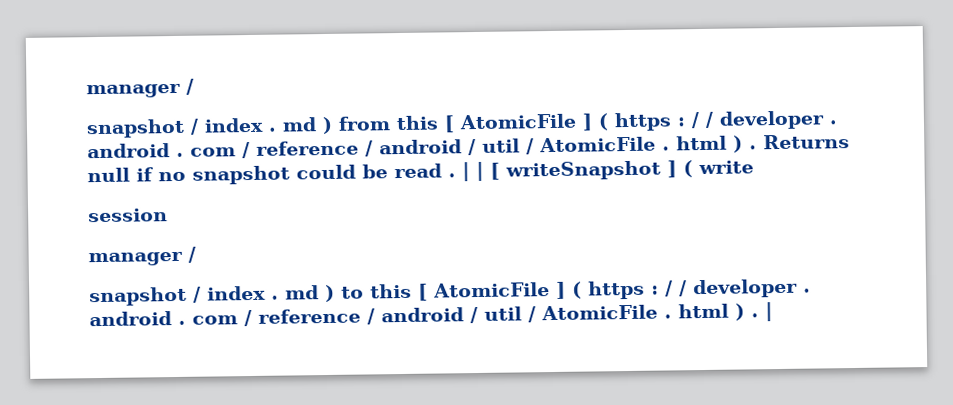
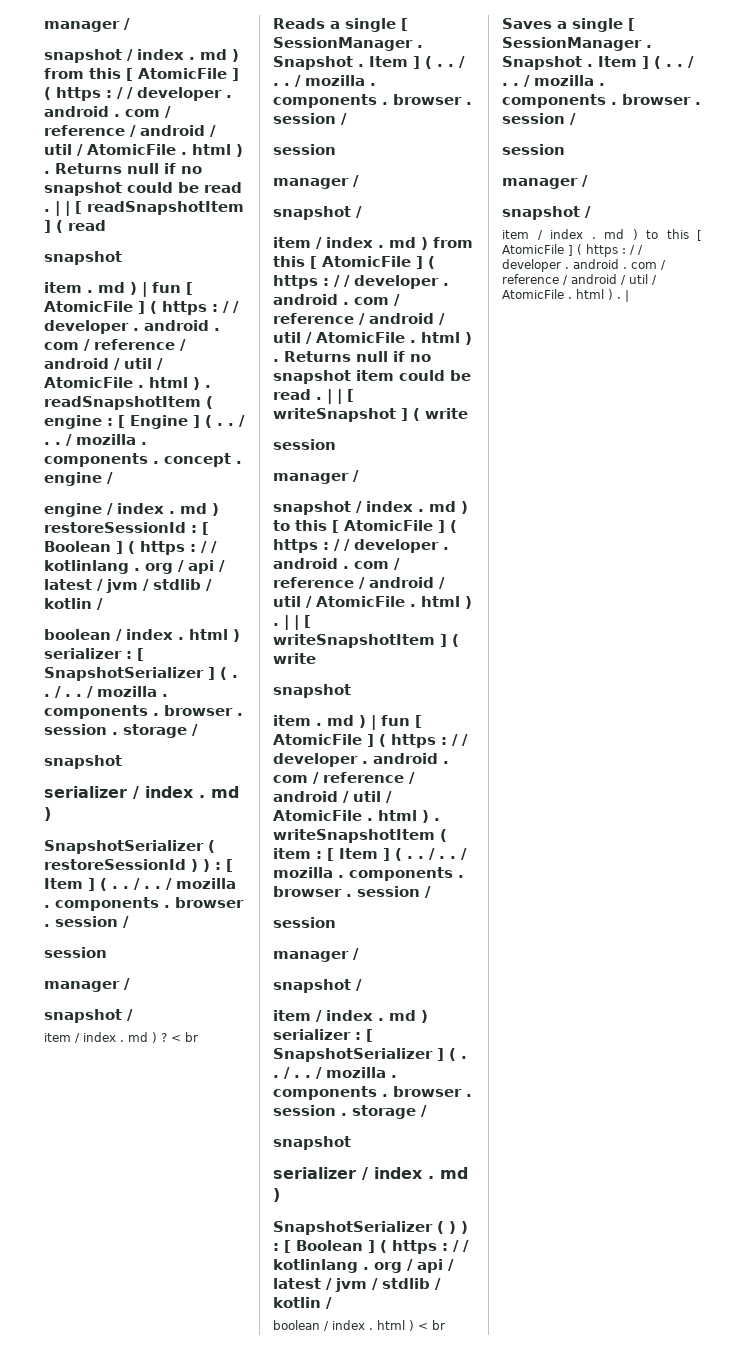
(500, 171) none -> [87,201,244,215] [44,220,106,233] [44,251,122,265] [44,282,193,297] [44,301,239,315] [44,320,220,334] [44,339,186,351] [44,358,163,370] [44,377,211,390] [44,396,213,410] [44,415,245,429] [44,434,147,446] [44,453,242,467] [44,472,113,486] [44,503,219,517] [44,522,209,535] [44,541,217,555] [44,560,225,574] [44,579,212,593] [44,598,103,610] [44,629,240,642] [44,648,144,661] [44,667,238,681] [44,686,168,698] [44,705,243,719] [44,724,198,738] [44,755,122,769] [44,786,239,799] [44,807,51,821] [44,840,215,854] [44,859,233,872] [44,878,236,891] [44,897,244,911] [44,916,129,928] [44,947,107,958] [44,978,130,992] [44,1009,133,1023] [44,1032,198,1043] [273,18,408,32] [273,37,423,51] [273,56,465,70] [273,75,376,87] [273,94,472,108] [273,113,347,125] [273,144,336,155] [273,175,359,189] [273,206,362,220] [273,237,473,250] [273,256,435,269] [273,275,449,289] [273,294,400,306] [273,313,445,325] [273,332,472,345] [273,351,431,362] [273,370,471,384] [273,389,354,404] readSnapshotItem ] ( read // snapshot // item . md ) | fun [ AtomicFile ] ( https : / / developer . android . com / reference / android / util / AtomicFile . html ) . readSnapshotItem ( engine : [ Engine ] ( . . / . . / mozilla . components . concept . engine / // engine / index . md ) restoreSessionId : [ Boolean ] ( https : / / kotlinlang . org / api / latest / jvm / stdlib / kotlin / // boolean / index . html ) serializer : [ SnapshotSerializer ] ( . . / . . / mozilla . components . browser . session . storage / // snapshot // serializer / index . md ) // SnapshotSerializer ( restoreSessionId ) ) : [ Item ] ( . . / . . / mozilla . components . browser . session / // session // manager / // snapshot / // item / index . md ) ? < br // Reads a single [ SessionManager . Snapshot . Item ] ( . . / . . / mozilla . components . browser . session / // session // manager / // snapshot / // item / index . md ) from this [ AtomicFile ] ( https : / / developer . android . com / reference / android / util / AtomicFile . html ) . Returns null if no snapshot item could be read . | | [
(773, 312) none -> [294,615,311,630] [273,634,459,648] [273,653,316,664] [273,684,351,698] [273,715,422,730] [273,734,468,748] [273,753,449,767] [273,772,415,784] [273,791,392,803] [273,810,440,823] [273,829,447,843] [273,848,467,861] [273,867,464,881] [273,886,431,898] [273,917,336,928] [273,948,359,962] [273,979,362,993] [273,1010,428,1023] [273,1029,373,1042] [273,1048,467,1062] [273,1067,397,1079] [273,1086,472,1100] [273,1105,427,1119] [273,1136,351,1150] [273,1167,468,1180] [273,1188,280,1202] [273,1221,468,1235] [273,1240,469,1254] [273,1259,454,1273] [273,1278,441,1292] [273,1297,332,1309] [273,1320,445,1331] [502,18,635,32] [502,37,652,51] [502,56,694,70] [502,75,605,87] [502,94,701,108] [502,113,576,125] [502,144,565,155] [502,175,588,189] [502,206,591,220] [502,229,702,241] [502,244,643,257] [502,259,666,272] [502,274,657,285] [502,289,629,302] | [ writeSnapshotItem ] ( write // snapshot // item . md ) | fun [ AtomicFile ] ( https : / / developer . android . com / reference / android / util / AtomicFile . html ) . writeSnapshotItem ( item : [ Item ] ( . . / . . / mozilla . components . browser . session / // session // manager / // snapshot / // item / index . md ) serializer : [ SnapshotSerializer ] ( . . / . . / mozilla . components . browser . session . storage / // snapshot // serializer / index . md ) // SnapshotSerializer ( ) ) : [ Boolean ] ( https : / / kotlinlang . org / api / latest / jvm / stdlib / kotlin / // boolean / index . html ) < br // Saves a single [ SessionManager . Snapshot . Item ] ( . . / . . / mozilla . components . browser . session / // session // manager / // snapshot / // item / index . md ) to this [ AtomicFile ] ( https : / / developer . android . com / reference / android / util / AtomicFile . html ) . |

